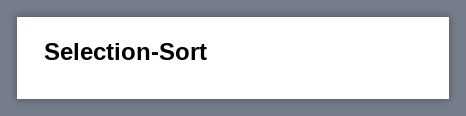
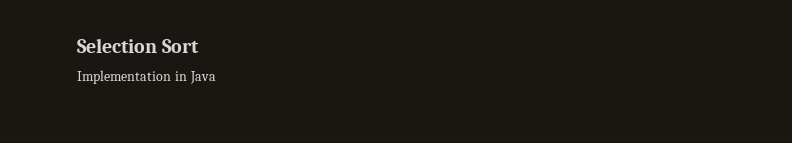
[44,43,207,60] Selection-Sort -> [77,38,200,53] [77,70,216,84] Selection Sort // Implementation in Java

